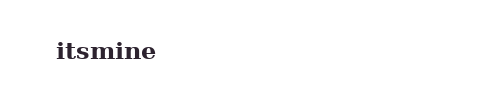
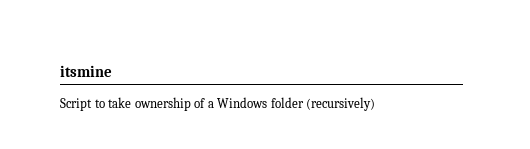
(156, 50) none -> [60,97,376,111] // Script to take ownership of a Windows folder (recursively)

